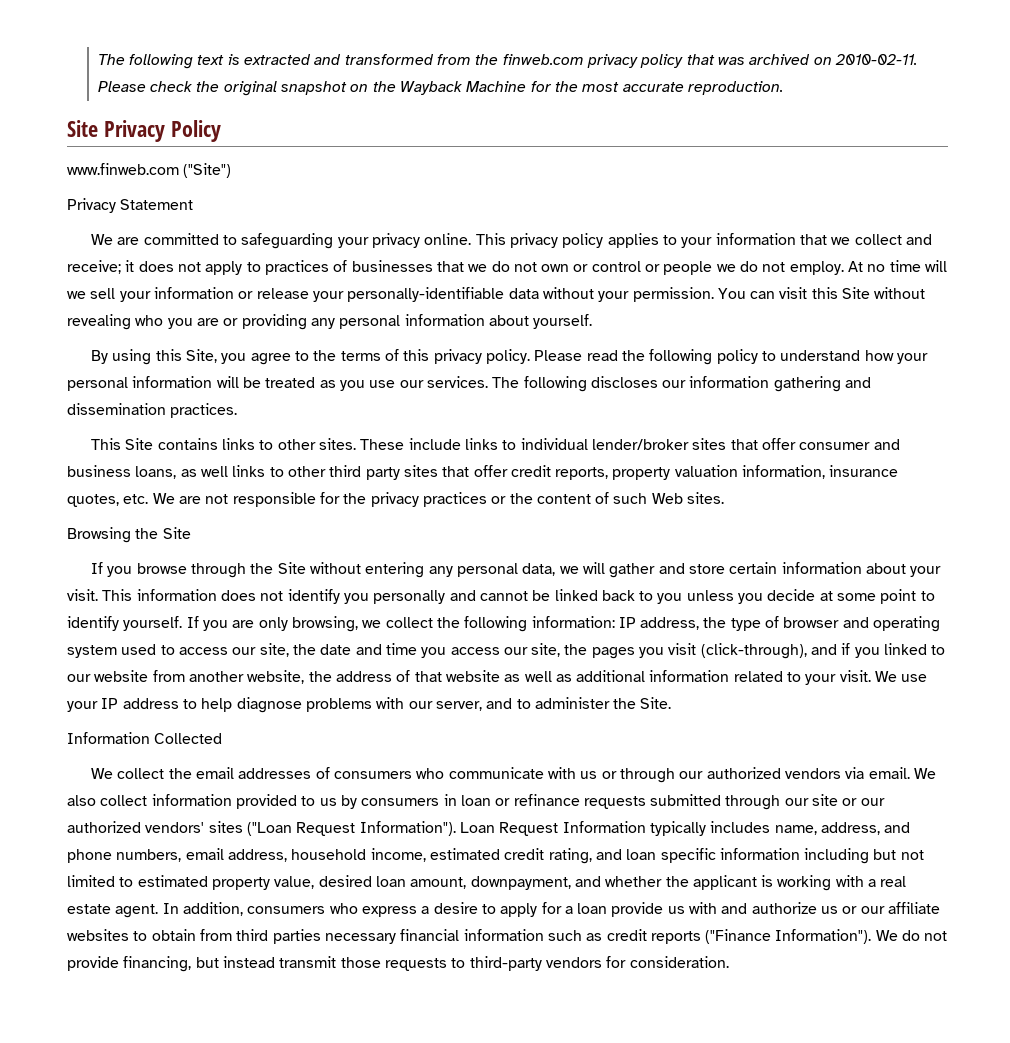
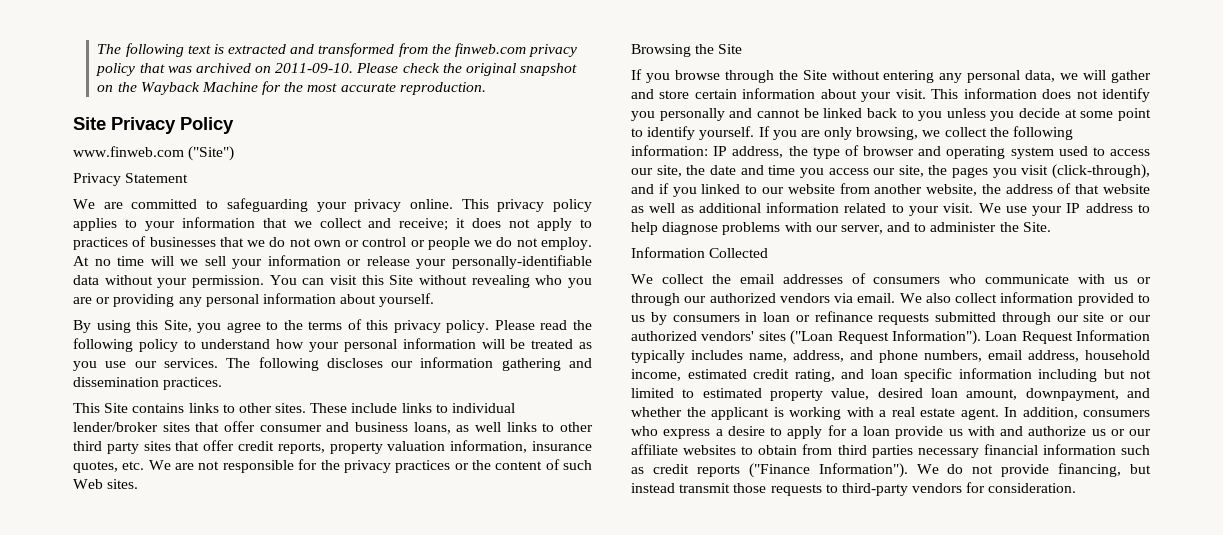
[834,54,917,65] 2010-02-11. -> [275,63,354,73] 2011-09-10.

